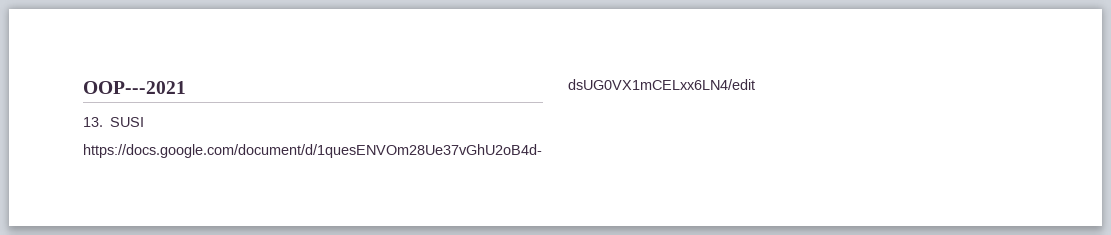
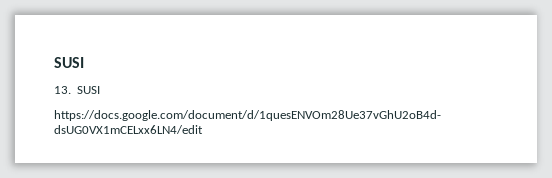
[83,81,186,94] OOP---2021 -> [54,57,84,68] SUSI

